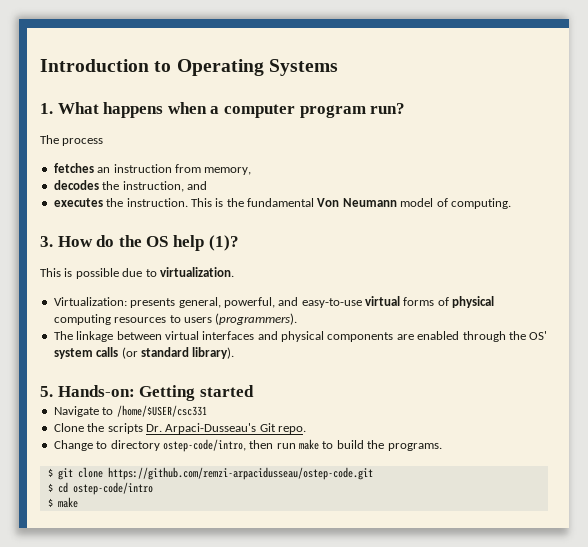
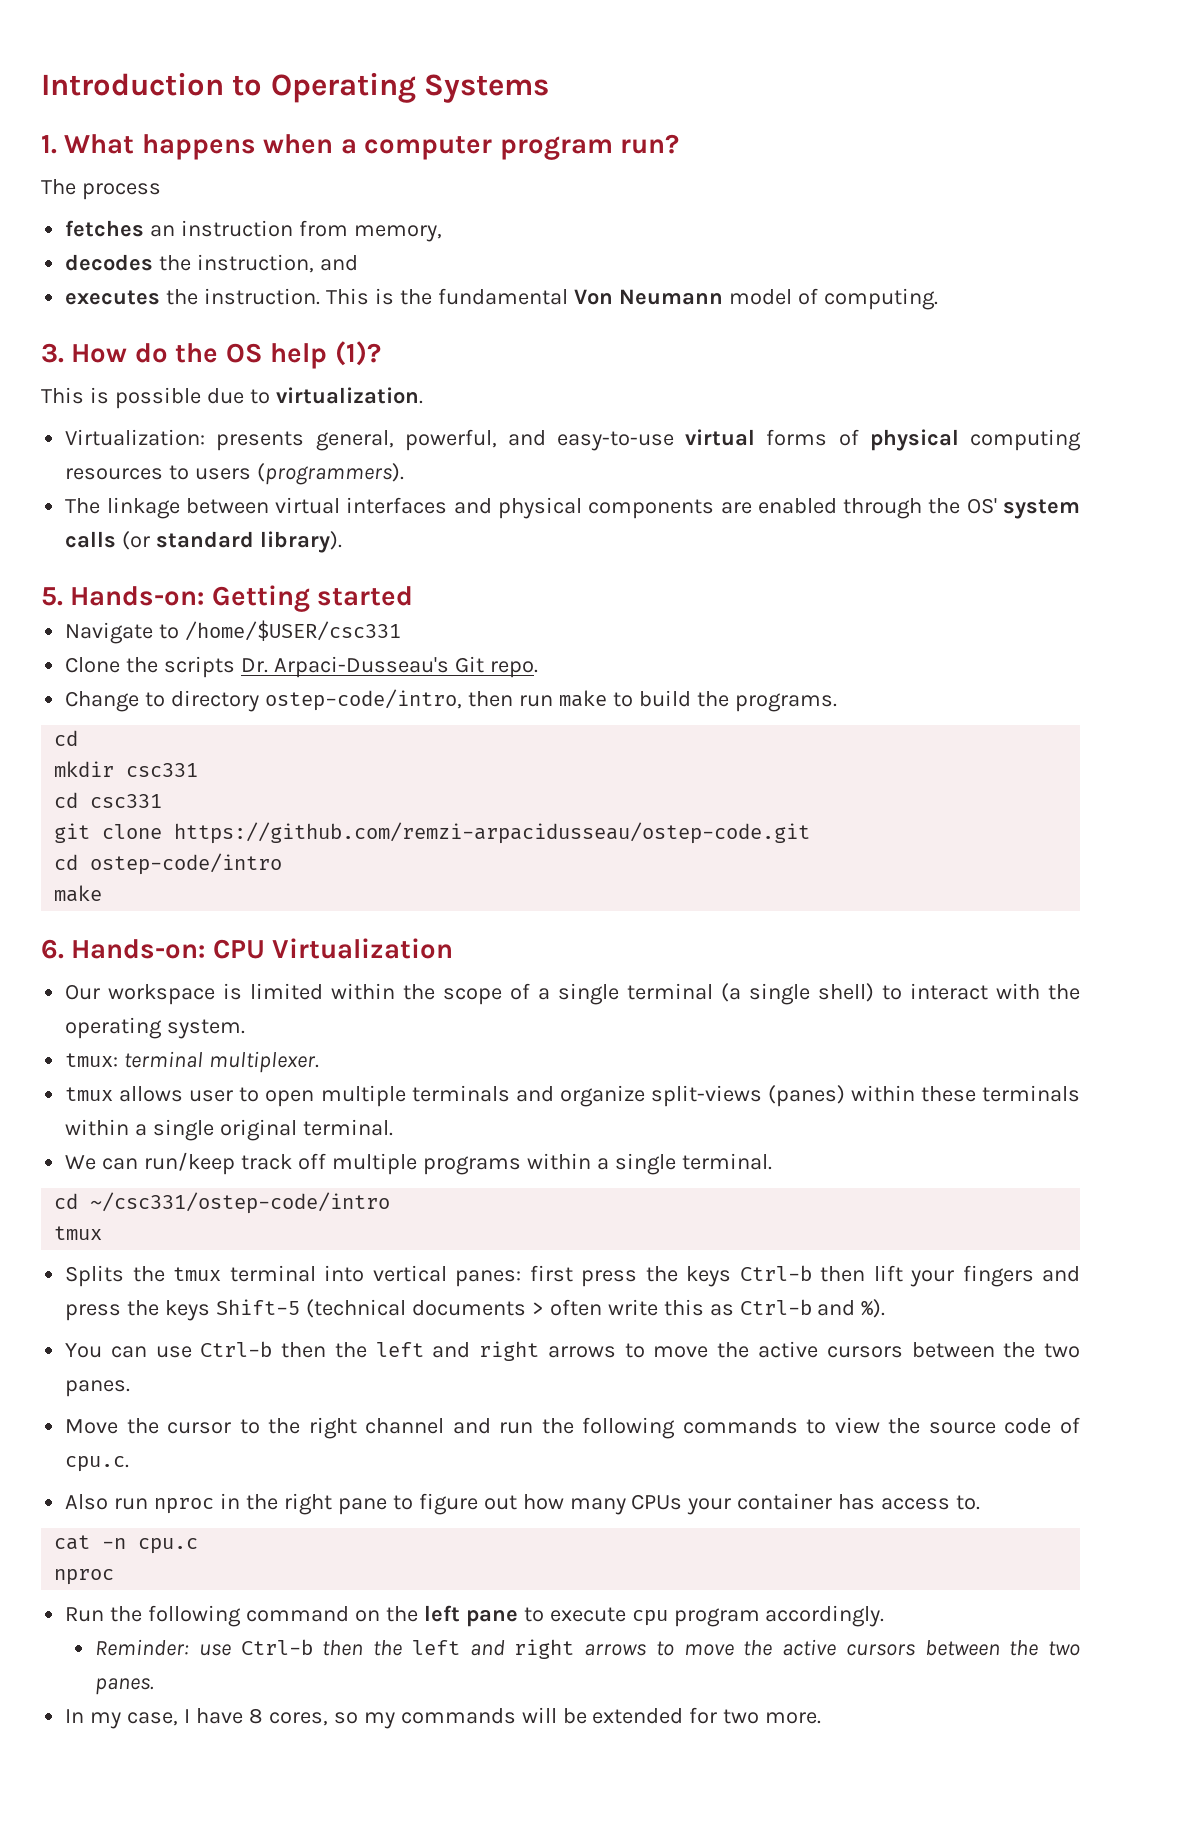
[47,468,53,477] $ -> [54,730,79,746] [54,761,199,777] [54,792,163,808] cd // mkdir csc331 // cd csc331 //
[47,483,53,492] $ -> (811, 833) none
[47,497,78,508] $ make -> [54,885,103,902] [41,938,454,959] [65,983,1080,1005] [65,1017,246,1039] [65,1051,320,1073] [65,1085,1080,1107] [65,1119,393,1141] [65,1152,772,1175] [54,1192,391,1214] [54,1226,103,1240] [65,1265,1080,1287] [65,1299,886,1321] [65,1341,1080,1361] [65,1380,131,1397] [65,1417,1080,1439] [65,1456,130,1472] [65,1493,981,1515] [54,1535,199,1554] [54,1569,115,1585] [65,1605,885,1627] [95,1639,1081,1659] [95,1678,155,1695] [65,1707,822,1729] make // 6. Hands-on: CPU Virtualization // Our workspace is limited within the scope of a single terminal (a single shell) to interact with the operating system. // tmux: terminal multiplexer. // tmux allows user to open multiple terminals and organize split-views (panes) within these terminals within a single original terminal. // We can run/keep track off multiple programs within a single terminal. // cd ~/csc331/ostep-code/intro // tmux // Splits the tmux terminal into vertical panes: first press the keys Ctrl-b then lift your fingers and press the keys Shift-5 (technical documents > often write this as Ctrl-b and %). // You can use Ctrl-b then the left and right arrows to move the active cursors between the two panes. // Move the cursor to the right channel and run the following commands to view the source code of cpu.c. // Also run nproc in the right pane to figure out how many CPUs your container has access to. // cat -n cpu.c // nproc // Run the following command on the left pane to execute cpu program accordingly. // Reminder: use Ctrl-b then the left and right arrows to move the active cursors between the two panes. // In my case, I have 8 cores, so my commands will be extended for two more.

